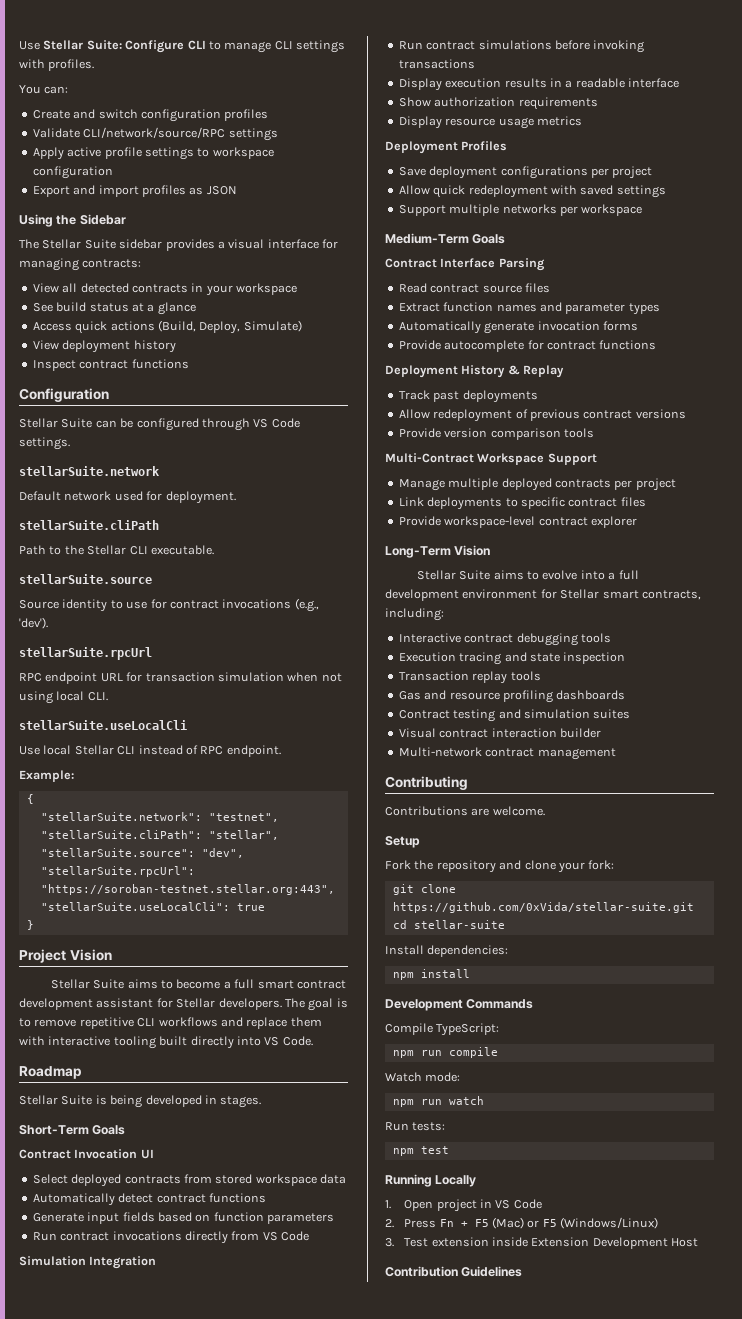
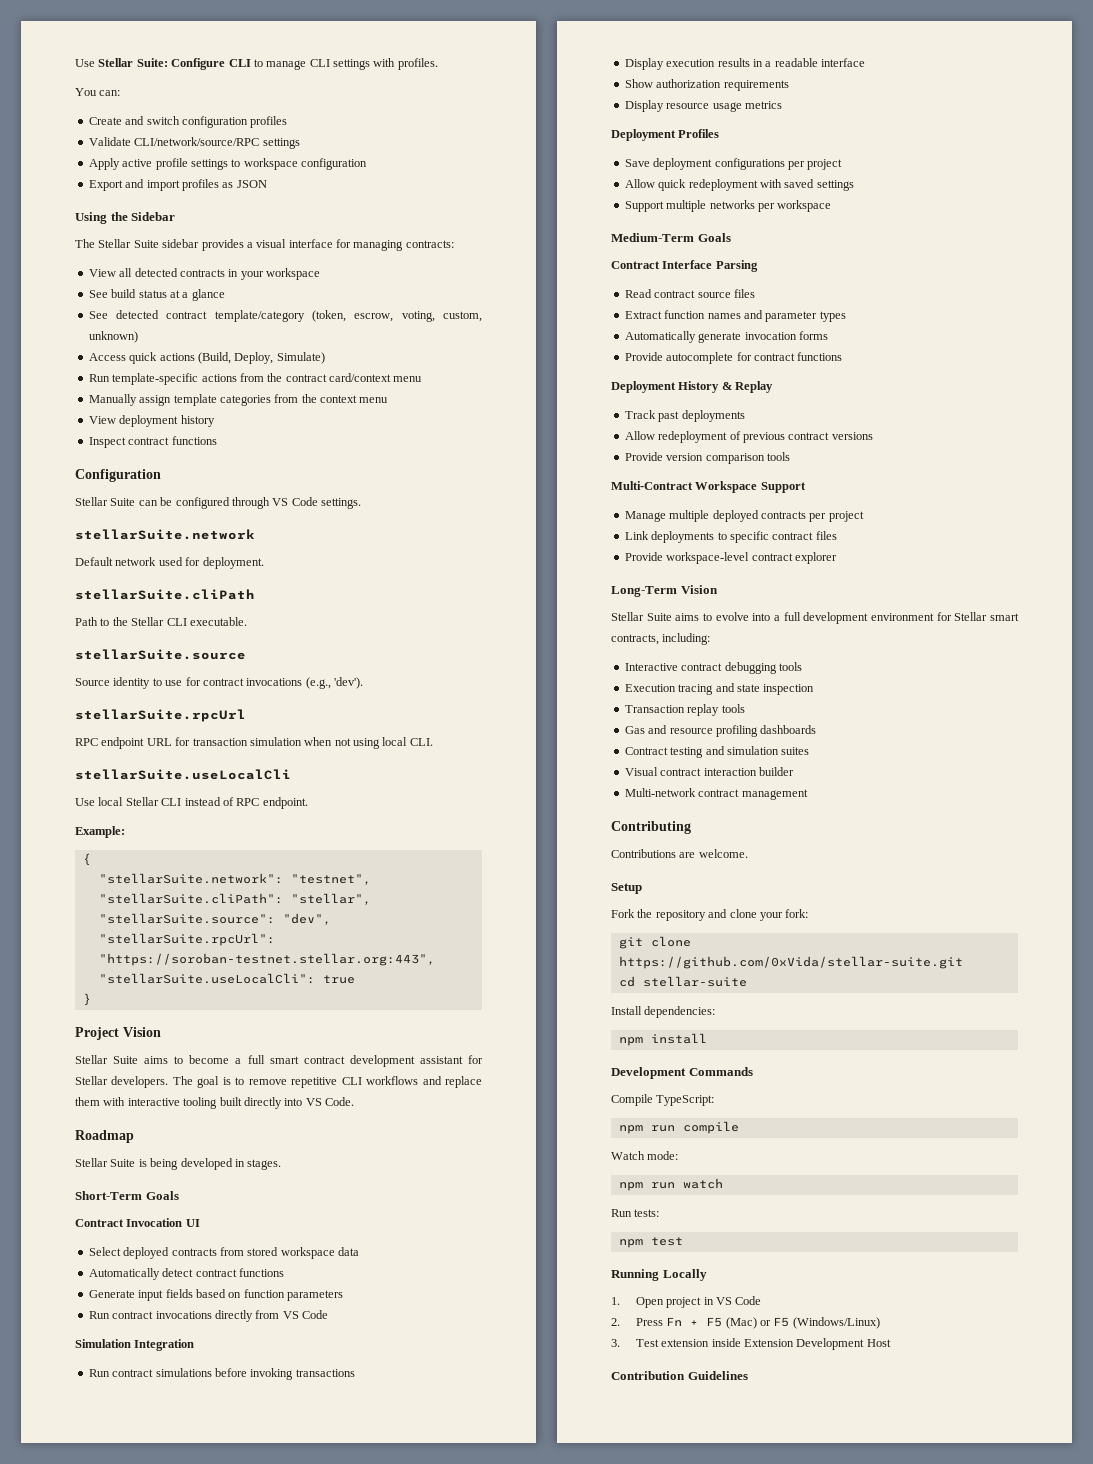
(196, 308) none -> [88,310,482,322] [88,331,138,343] // See detected contract template/category (token, escrow, voting, custom, unknown)
(302, 326) none -> [88,373,423,385] [88,394,389,406] // Run template-specific actions from the contract card/context menu // Manually assign template categories from the context menu

